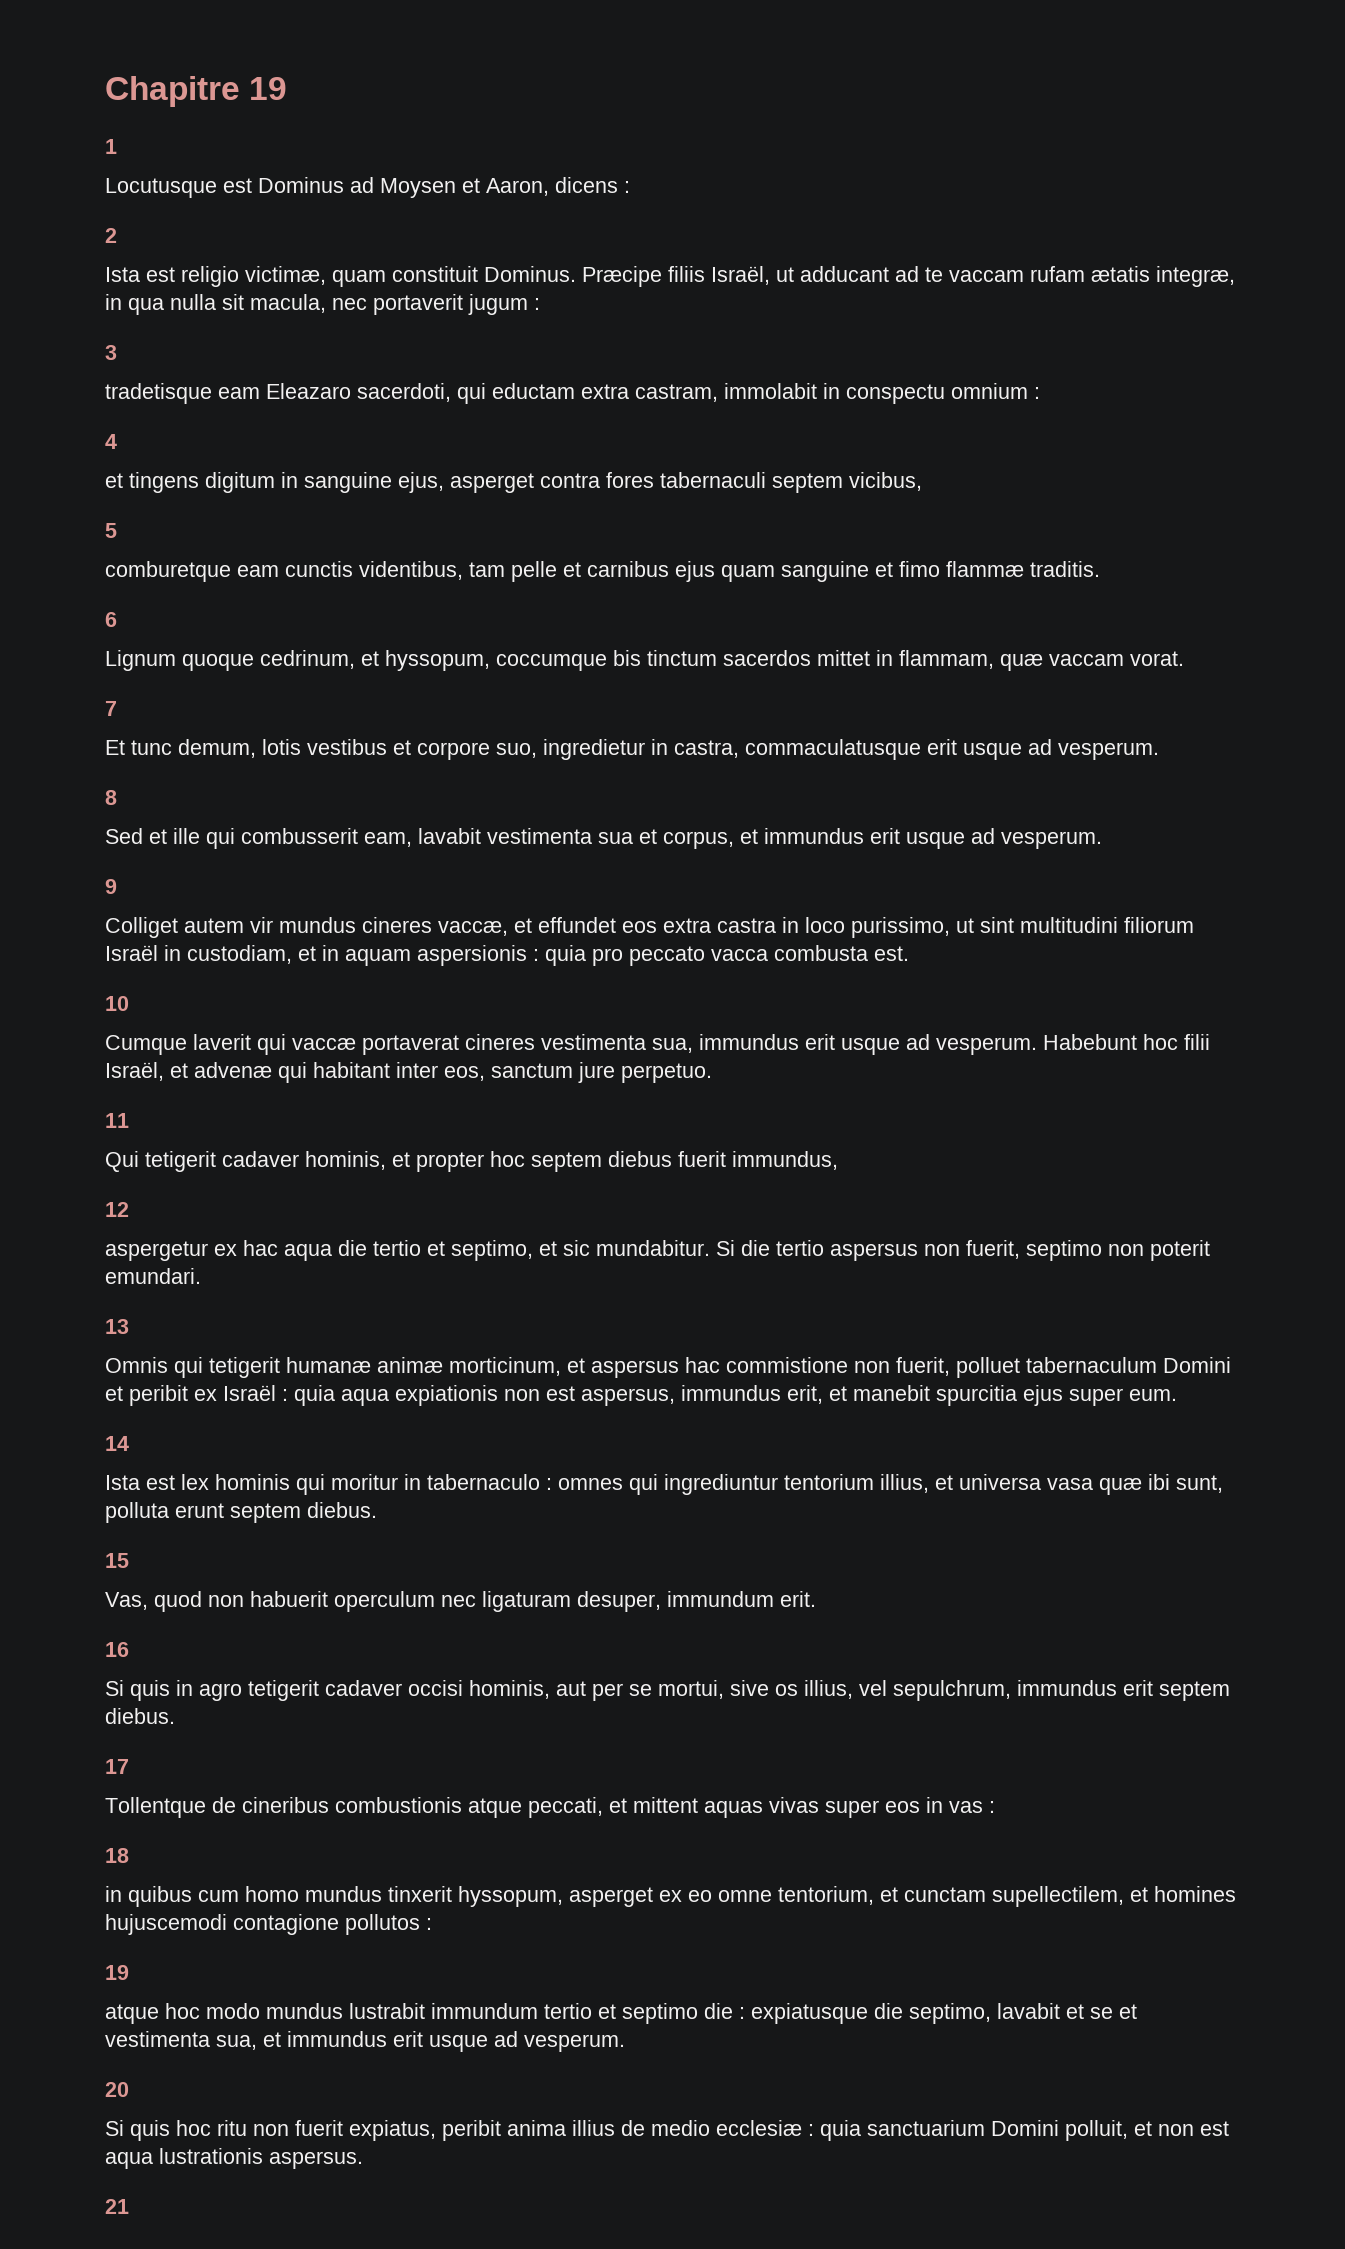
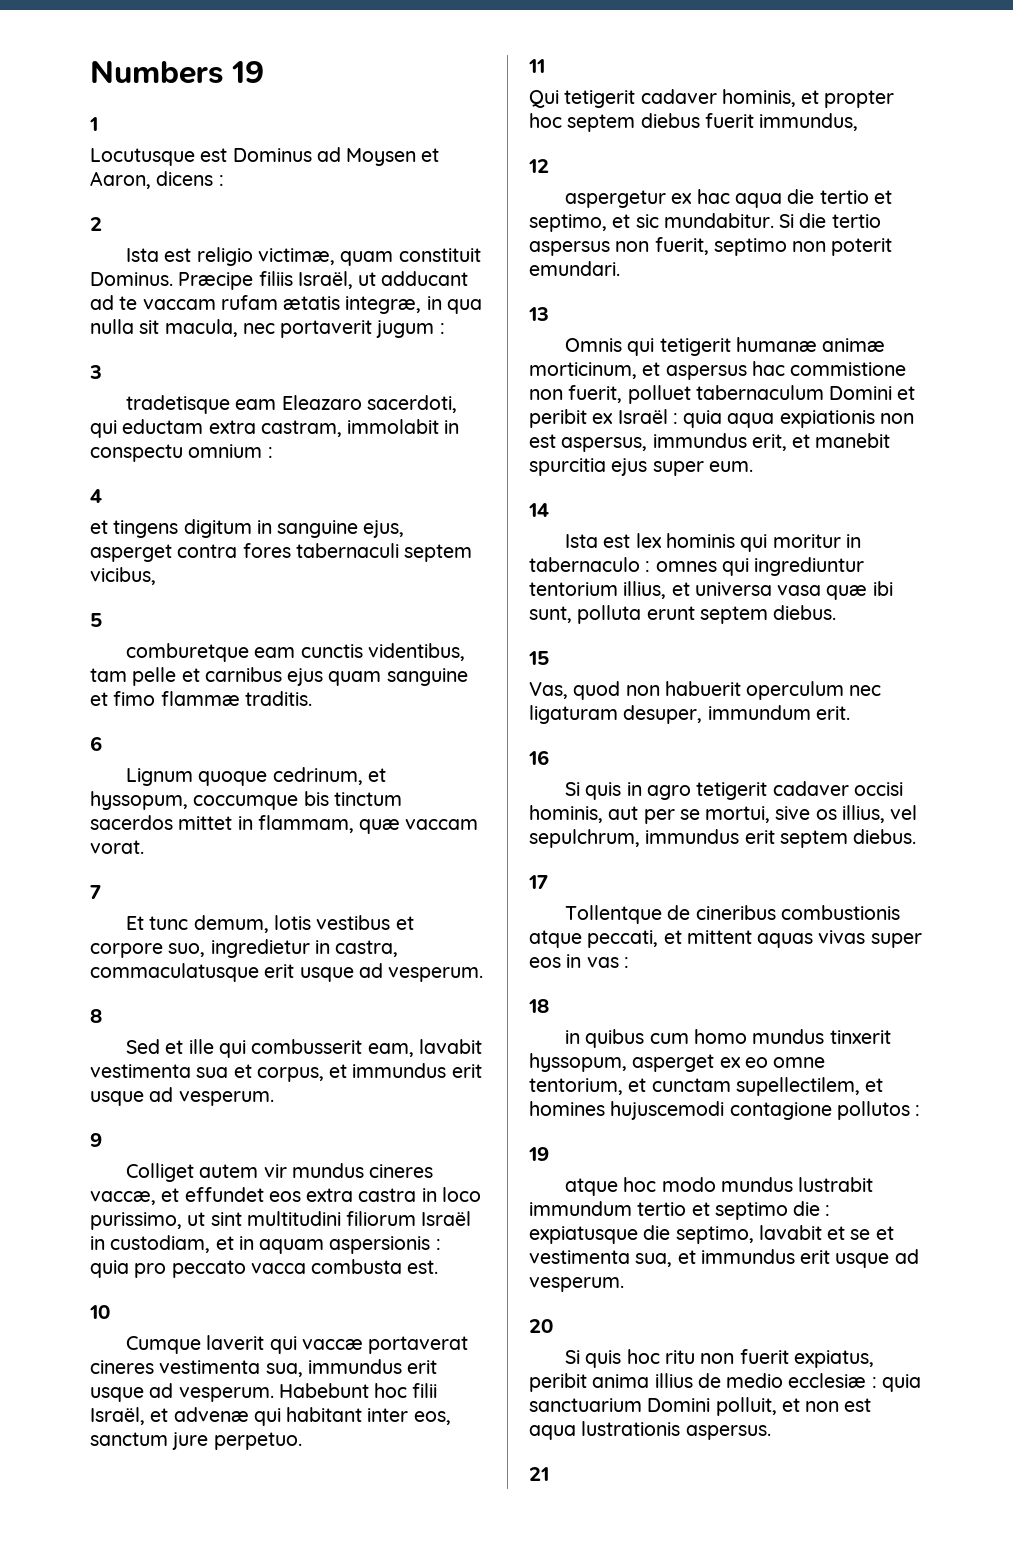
[105,76,240,107] Chapitre -> [90,60,223,84] Numbers

